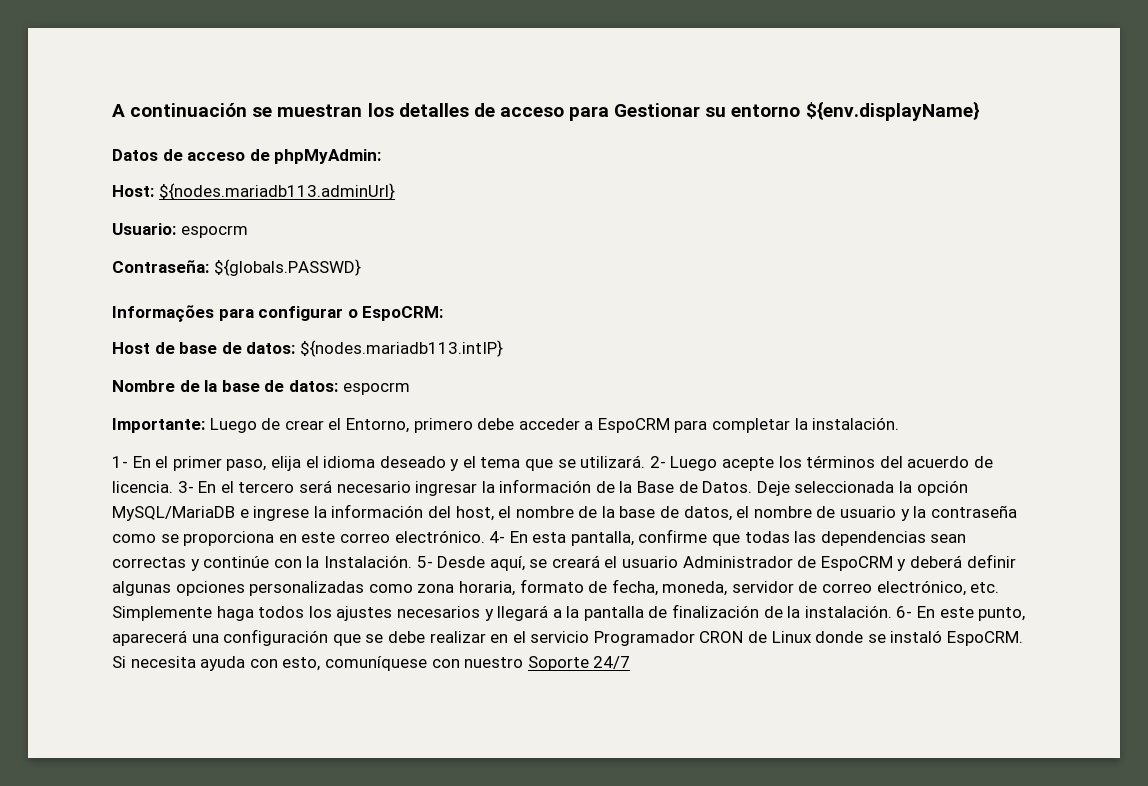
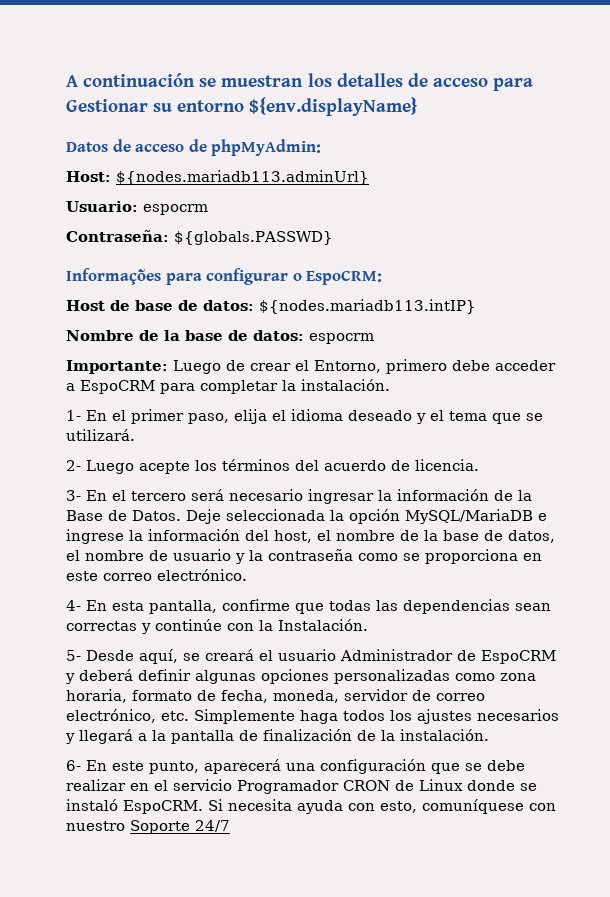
(646, 461) none -> (135, 435) //
(173, 487) none -> (479, 465) //
(485, 536) none -> (247, 575) //
(412, 561) none -> (368, 625) //
(892, 611) none -> (489, 735) //

